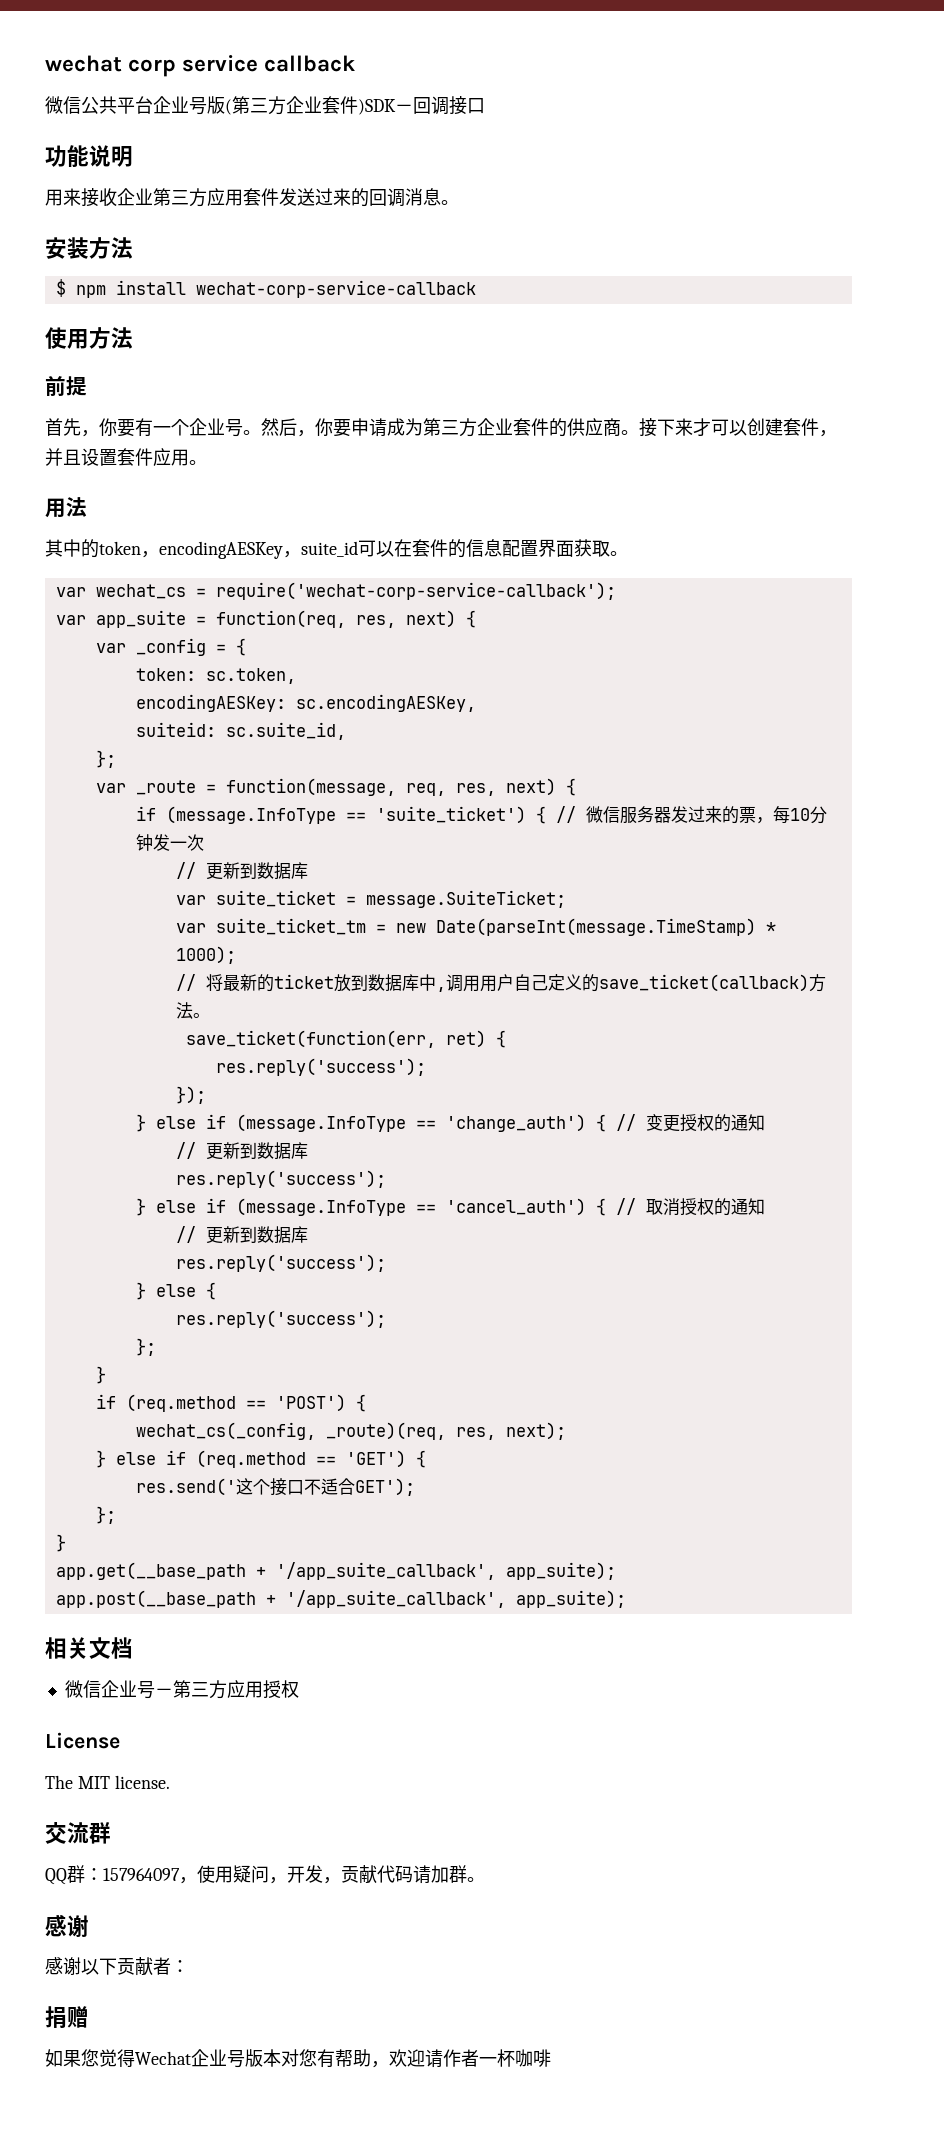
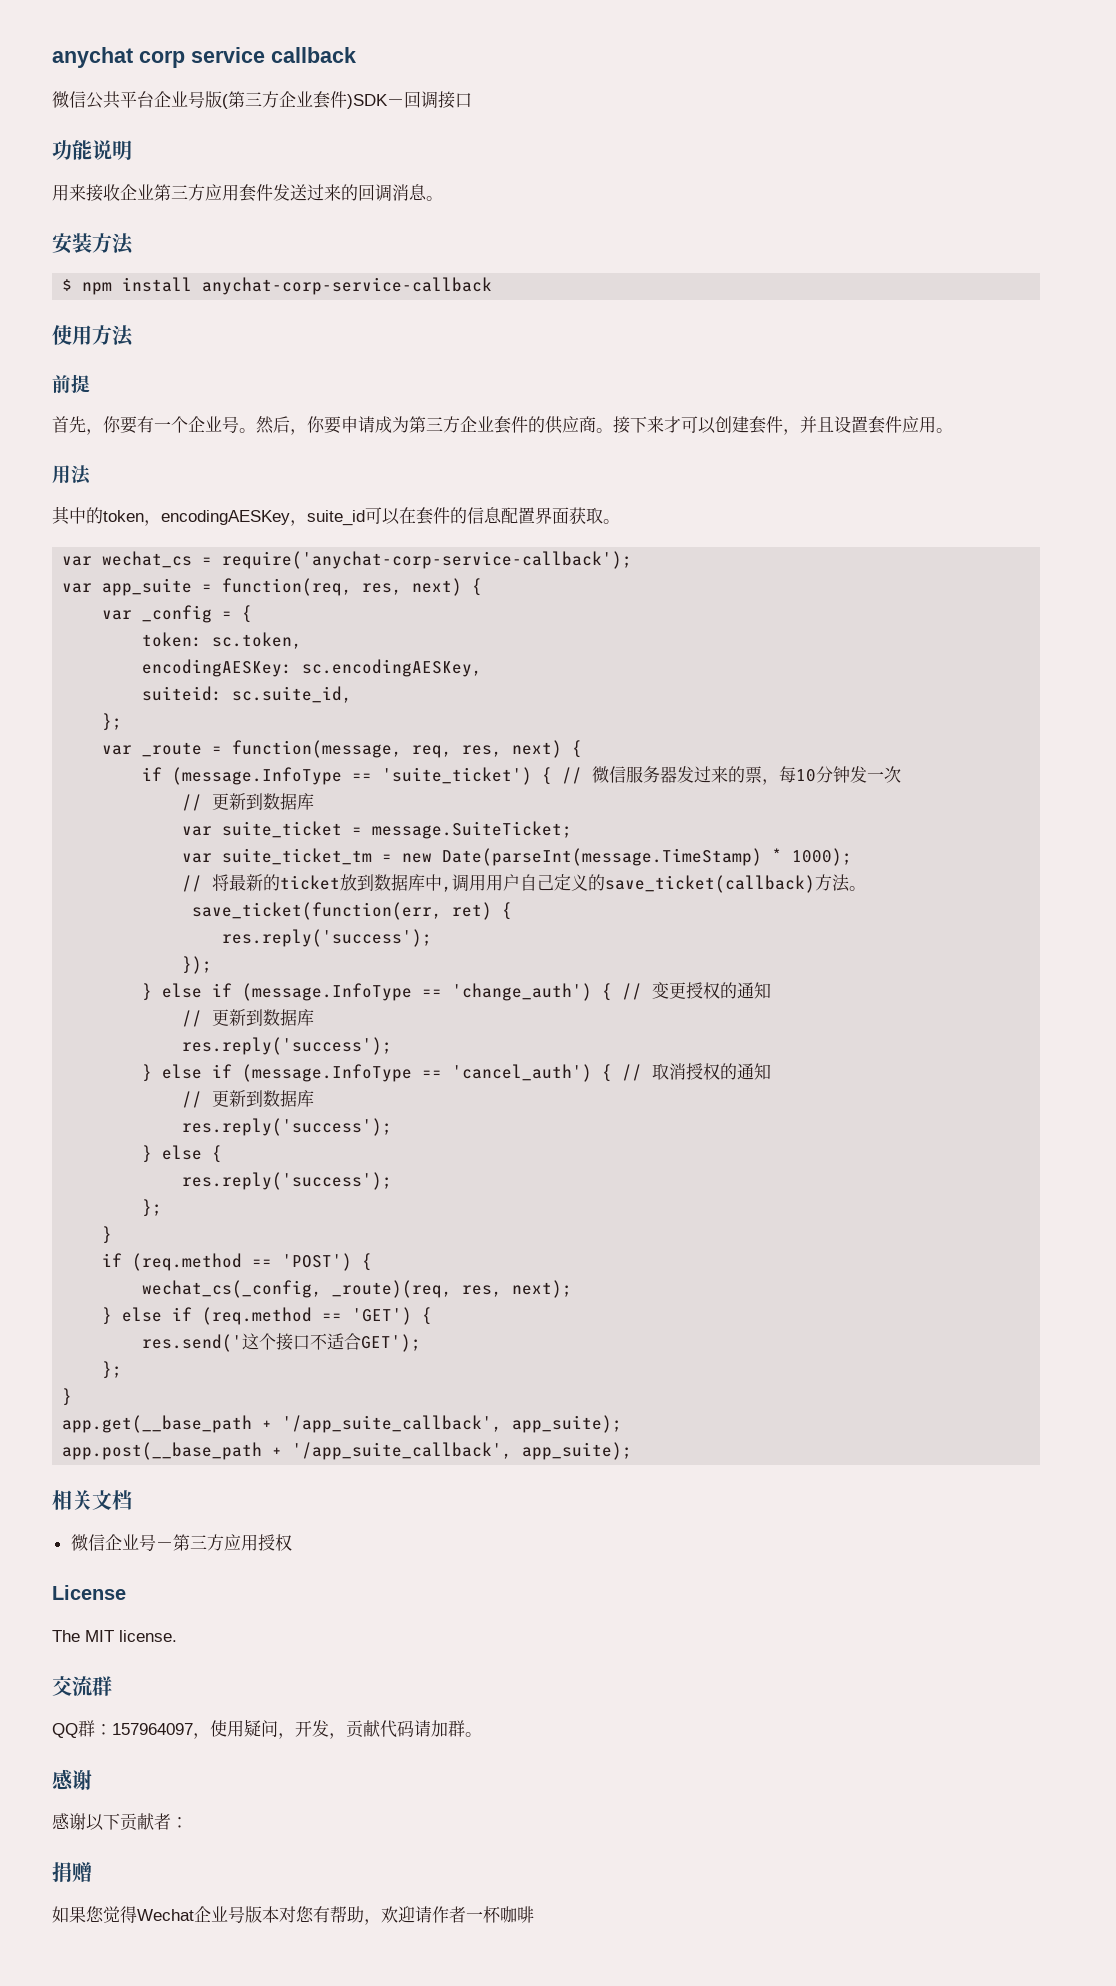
[45,55,122,72] wechat -> [52,47,133,68] anychat
[195,280,476,298] wechat-corp-service-callback -> [202,277,493,295] anychat-corp-service-callback
[215,582,616,600] require('wechat-corp-service-callback'); -> [222,551,633,569] require('anychat-corp-service-callback');

